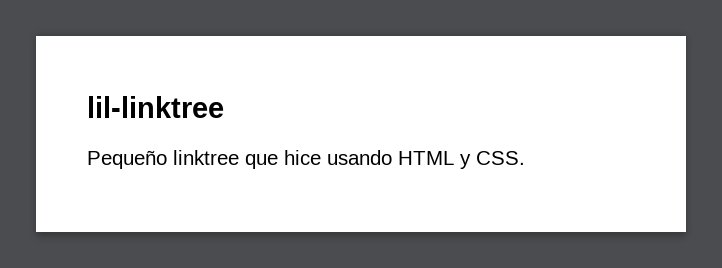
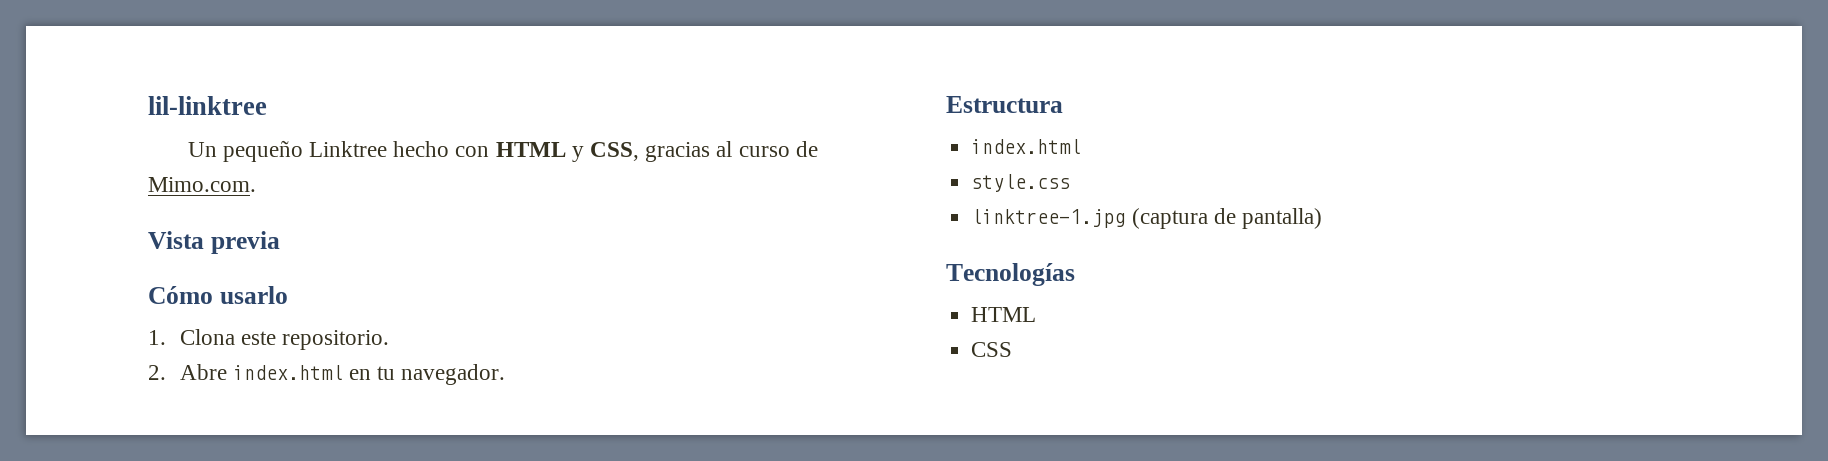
[87,150,525,169] Pequeño linktree que hice usando HTML y CSS. -> [187,140,818,162] [148,177,256,192] [148,231,280,254] [148,286,288,304] [148,329,390,350] [148,364,506,385] [946,96,1063,113] [971,139,1082,154] [971,174,1071,192] [971,208,1322,229] [946,263,1075,286] [971,307,1037,322] [971,342,1013,357] Un pequeño Linktree hecho con HTML y CSS, gracias al curso de Mimo.com. // Vista previa // Cómo usarlo // 1. Clona este repositorio. // 2. Abre index.html en tu navegador. // Estructura // index.html // style.css // linktree-1.jpg (captura de pantalla) // Tecnologías // HTML // CSS

